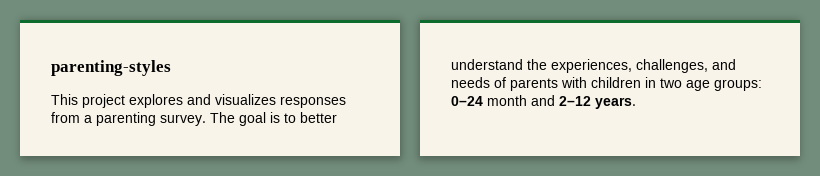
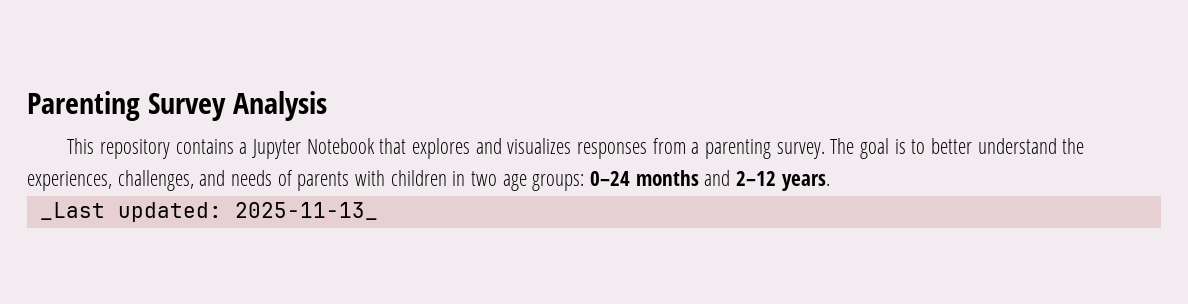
[51,60,171,76] [51,94,125,108] parenting-styles // This project -> [27,91,327,121] [67,138,407,159] Parenting Survey Analysis // This repository contains a Jupyter Notebook that
[487,95,527,106] month -> [635,170,699,186] months
(636, 103) none -> [39,202,378,222] // _Last updated: 2025-11-13_

